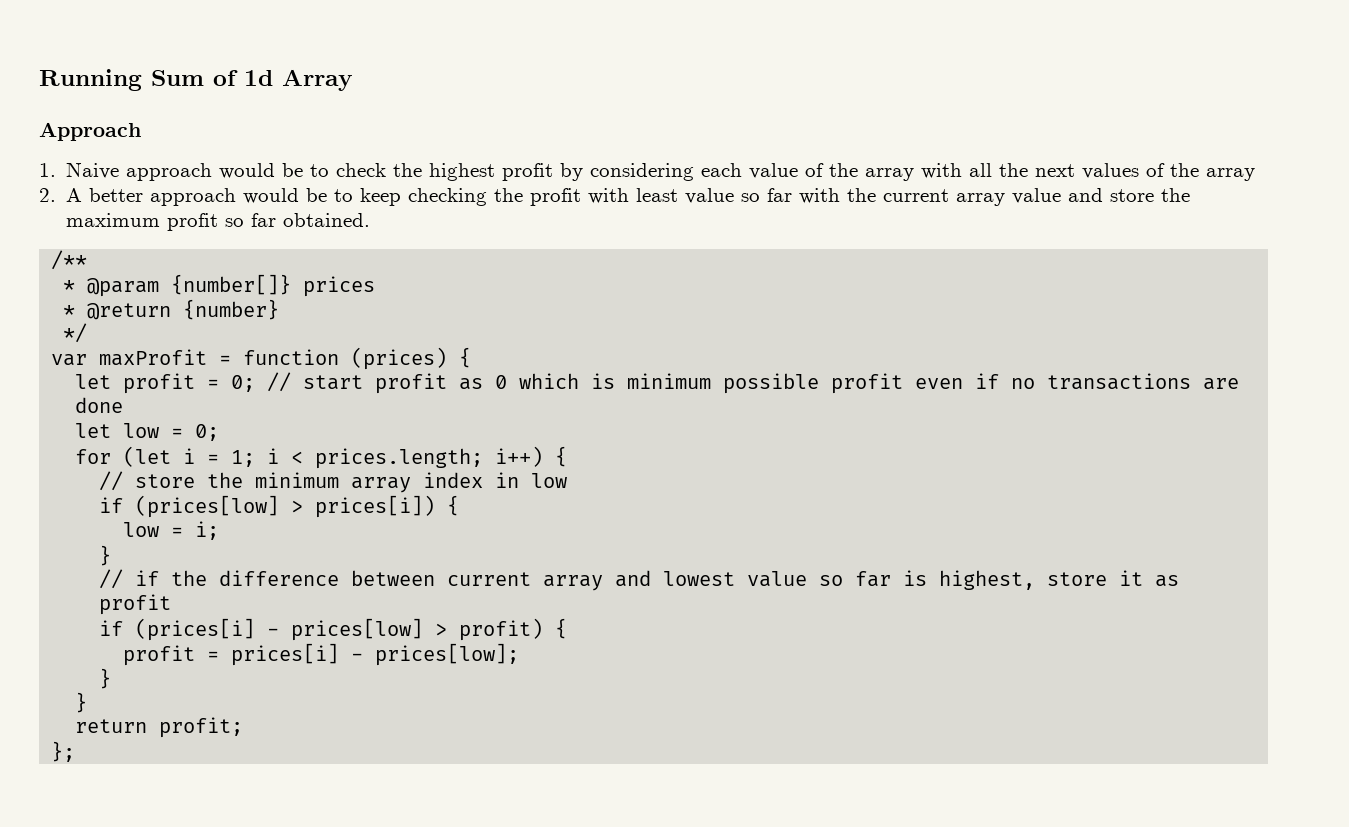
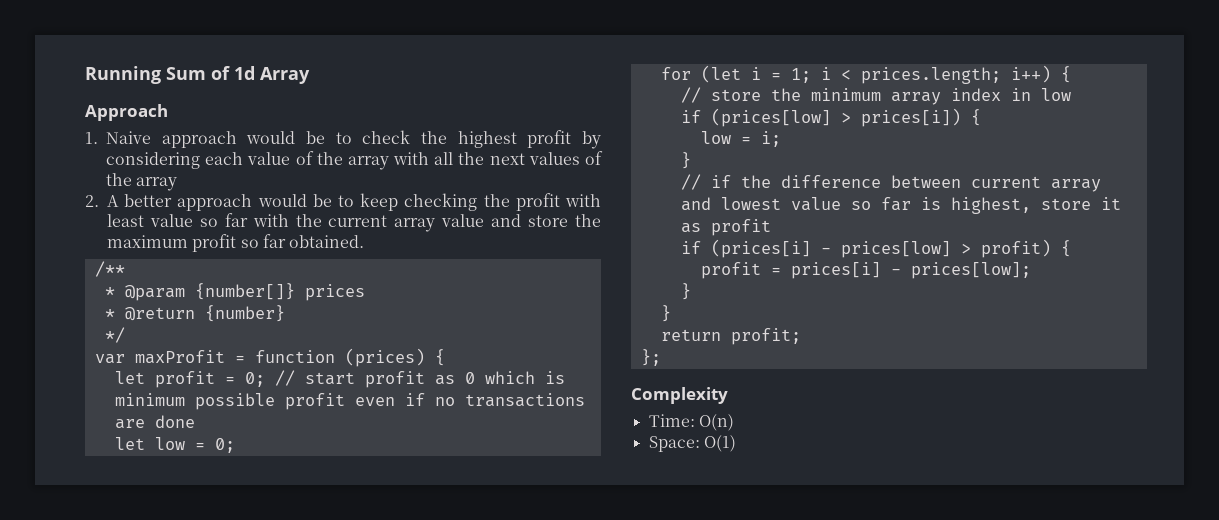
(76, 751) none -> [631,387,728,404] [648,414,734,431] [648,435,736,452] // Complexity // Time: O(n) // Space: O(1)

